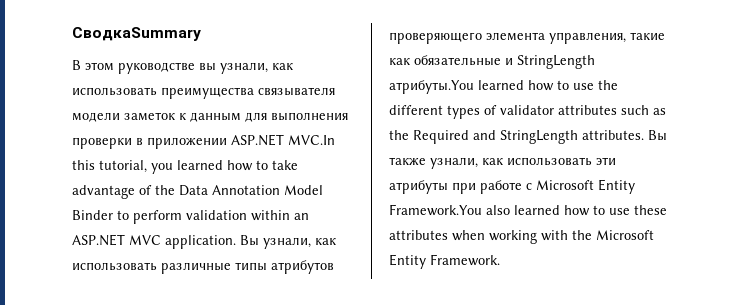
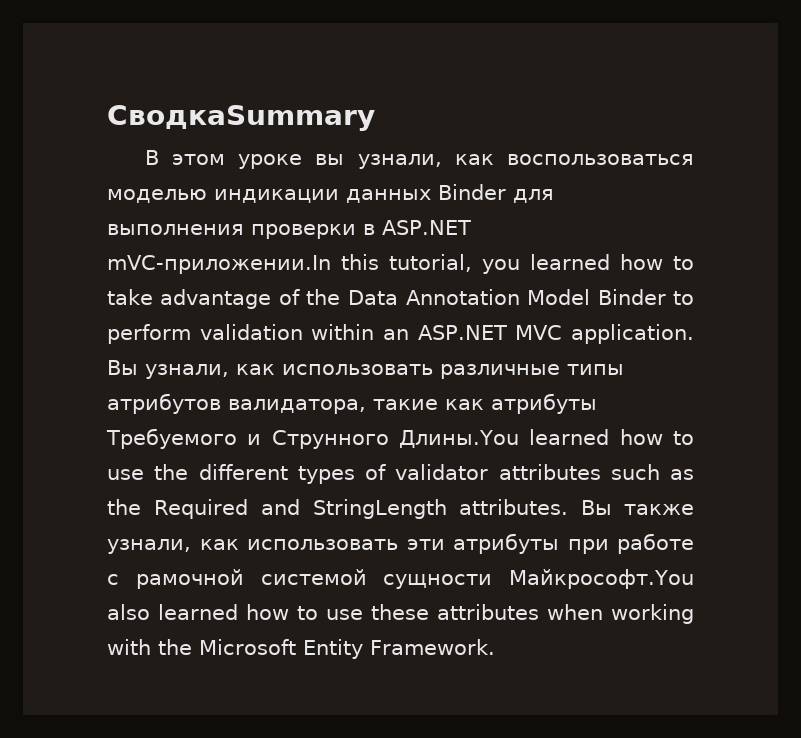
[118,62,195,74] руководстве -> [238,154,303,169] уроке
[72,87,335,99] [72,112,241,122] использовать преимущества связывателя модели заметок к данным -> [507,154,694,165] [107,184,506,203] воспользоваться моделью индикации данных Binder
[147,134,335,149] приложении ASP.NET MVC.In -> [382,220,471,235] [107,255,331,274] ASP.NET mVC-приложении.In
[389,32,665,44] [389,55,595,69] [389,80,474,94] проверяющего элемента управления, такие как обязательные и StringLength атрибуты.You -> [228,393,597,414] [106,428,520,449] валидатора, такие как атрибуты Требуемого и Струнного Длины.You
[536,179,635,194] [389,204,482,216] Microsoft Entity Framework.You -> [135,569,695,589] рамочной системой сущности Майкрософт.You

